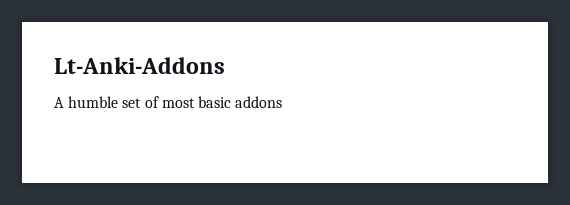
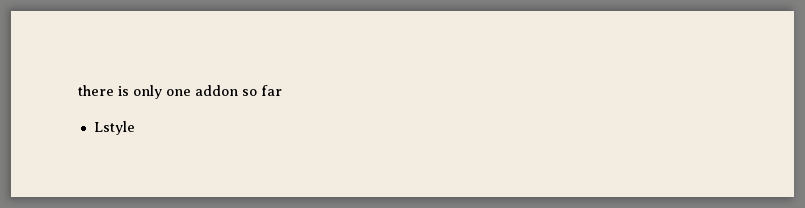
[54,57,225,74] [54,96,283,108] Lt-Anki-Addons // A humble set of most basic addons -> [78,85,282,99] [93,121,135,135] there is only one addon so far // Lstyle

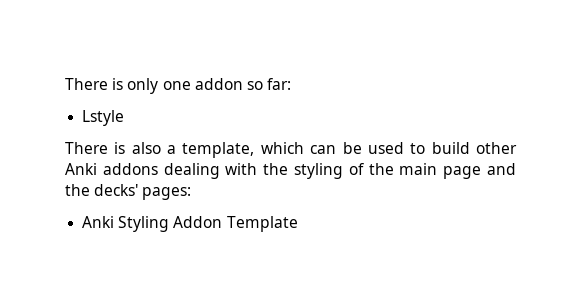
[78,85,114,96] there -> [65,78,108,90] There
[261,85,282,96] far -> [267,78,292,90] far:
(135, 128) none -> [65,142,517,158] [65,163,516,179] [65,184,192,200] [82,216,298,232] // There is also a template, which can be used to build other Anki addons dealing with the styling of the main page and the decks' pages: // Anki Styling Addon Template

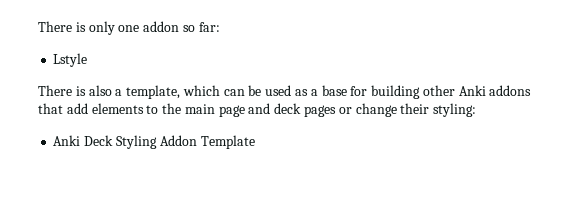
[410,142,517,154] [65,163,516,179] [65,184,192,200] [82,216,115,228] to build other Anki addons dealing with the styling of the main page and the decks' pages: // Anki -> [295,85,532,99] [38,103,477,117] [53,135,114,146] as a base for building other Anki addons that add elements to the main page and deck pages or change their styling: // Anki Deck

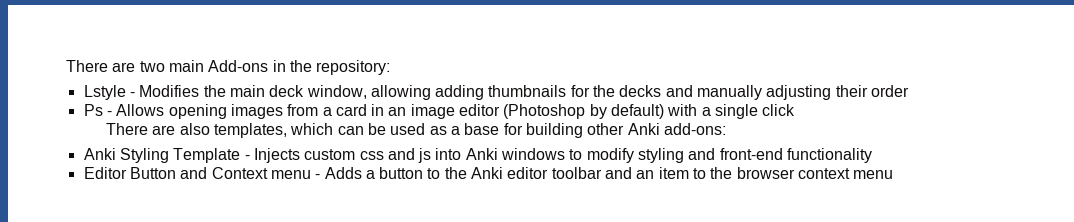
[38,21,220,35] [53,53,88,67] [38,85,181,99] There is only one addon so far: // Lstyle // There is also a template, -> [66,60,391,75] [83,85,910,100] [83,104,796,119] [106,123,288,138] There are two main Add-ons in the repository: // Lstyle - Modifies the main deck window, allowing adding thumbnails for the decks and manually adjusting their order // Ps - Allows opening images from a card in an image editor (Photoshop by default) with a single click // There are also templates,
[489,85,532,96] [38,103,477,117] [53,135,255,149] addons that add elements to the main page and deck pages or change their styling: // Anki Deck Styling Addon Template -> [663,123,726,135] [83,148,873,163] [83,167,894,179] add-ons: // Anki Styling Template - Injects custom css and js into Anki windows to modify styling and front-end functionality // Editor Button and Context menu - Adds a button to the Anki editor toolbar and an item to the browser context menu

